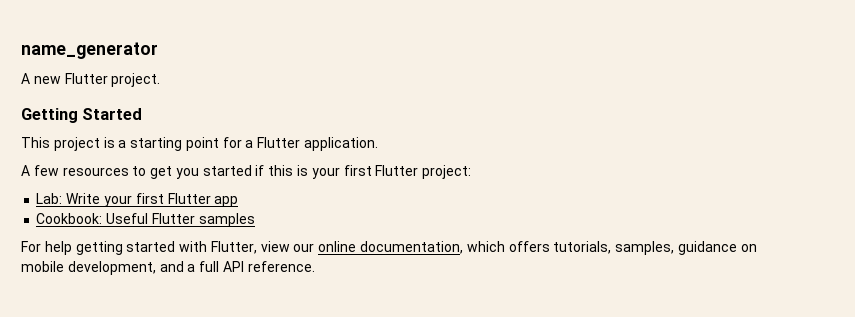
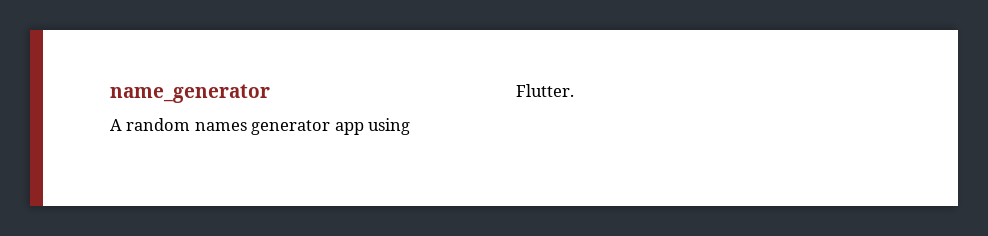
[33,73,161,87] [21,108,143,123] [21,137,379,151] [21,165,472,179] [36,193,239,207] [36,213,255,227] [21,241,757,255] [21,261,315,275] new Flutter project. // Getting Started // This project is a starting point for a Flutter application. // A few resources to get you started if this is your first Flutter project: // Lab: Write your first Flutter app // Cookbook: Useful Flutter samples // For help getting started with Flutter, view our online documentation, which offers tutorials, samples, guidance on mobile development, and a full API reference. -> [126,118,411,135] [516,84,574,97] random names generator app using Flutter.

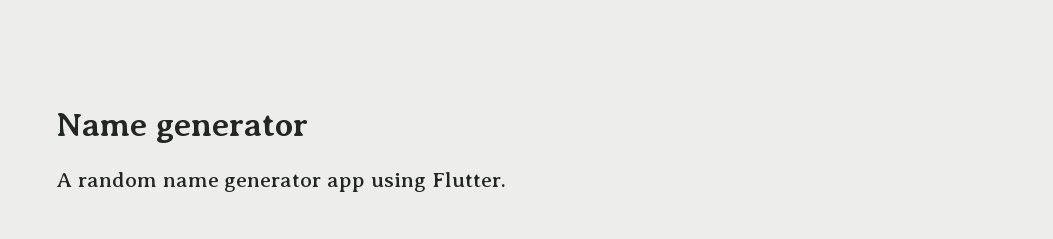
[110,84,270,103] name_generator -> [56,113,309,143] Name generator
[194,122,247,131] names -> [162,177,219,187] name

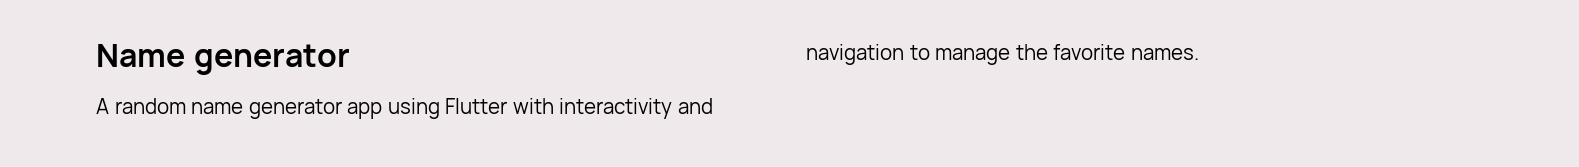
[431,172,506,187] Flutter. -> [445,98,713,119] [806,44,1199,65] Flutter with interactivity and navigation to manage the favorite names.

